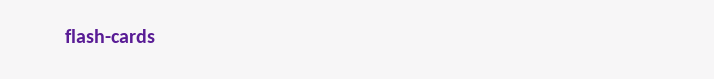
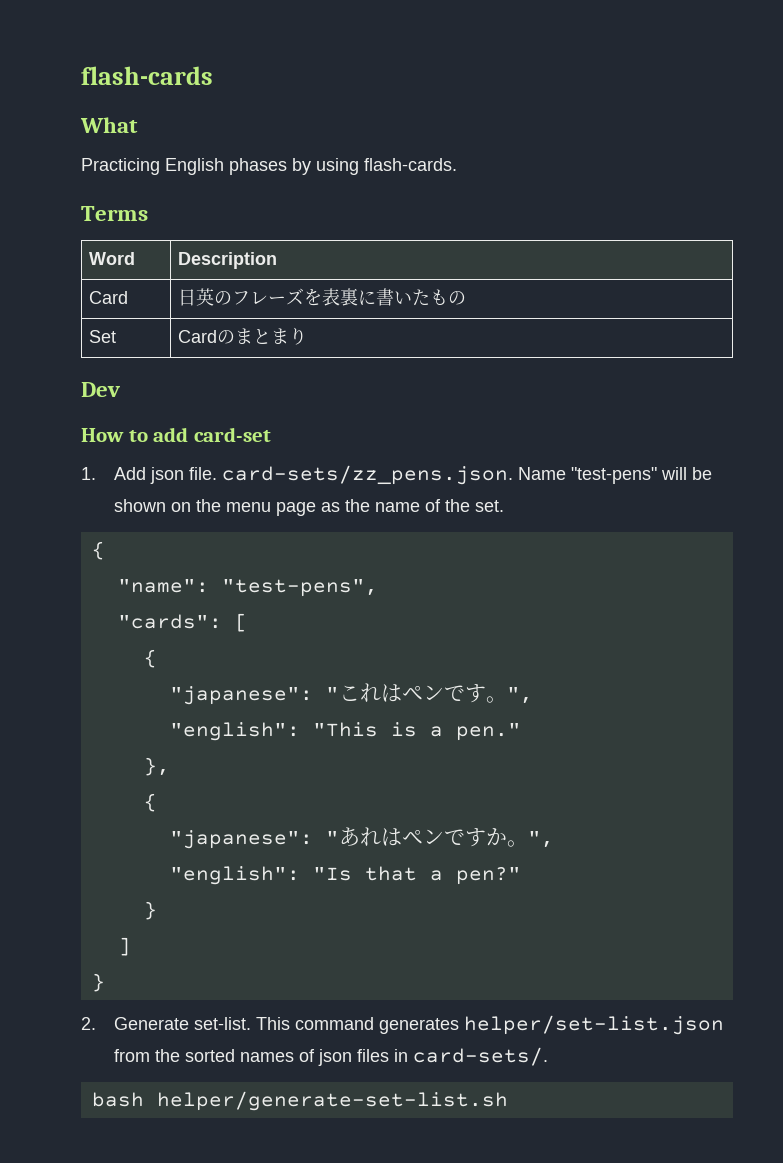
(155, 36) none -> [80,117,138,133] [81,158,457,175] [81,206,148,221] [88,252,135,265] [177,252,277,269] [88,291,128,304] [177,288,466,306] [88,330,116,343] [177,327,307,345] [81,382,120,397] [81,427,271,442] [81,465,713,485] [114,499,505,516] [91,541,105,560] [117,579,378,597] [117,613,248,632] [143,649,157,668] [169,683,533,705] [169,722,521,741] [143,757,170,776] [143,793,157,812] [169,827,554,849] [169,866,521,885] [143,901,157,920] [117,937,131,956] [91,973,105,992] [81,1015,725,1035] [114,1047,549,1066] [91,1091,508,1111] // What // Practicing English phases by using flash-cards. // Terms // Word | Description // Card | 日英のフレーズを表裏に書いたもの // Set | Cardのまとまり // Dev // How to add card-set // 1. Add json file. card-sets/zz_pens.json. Name "test-pens" will be shown on the menu page as the name of the set. // { // "name": "test-pens", // "cards": [ // { // "japanese": "これはペンです。", // "english": "This is a pen." // }, // { // "japanese": "あれはペンですか。", // "english": "Is that a pen?" // } // ] // } // 2. Generate set-list. This command generates helper/set-list.json from the sorted names of json files in card-sets/. // bash helper/generate-set-list.sh

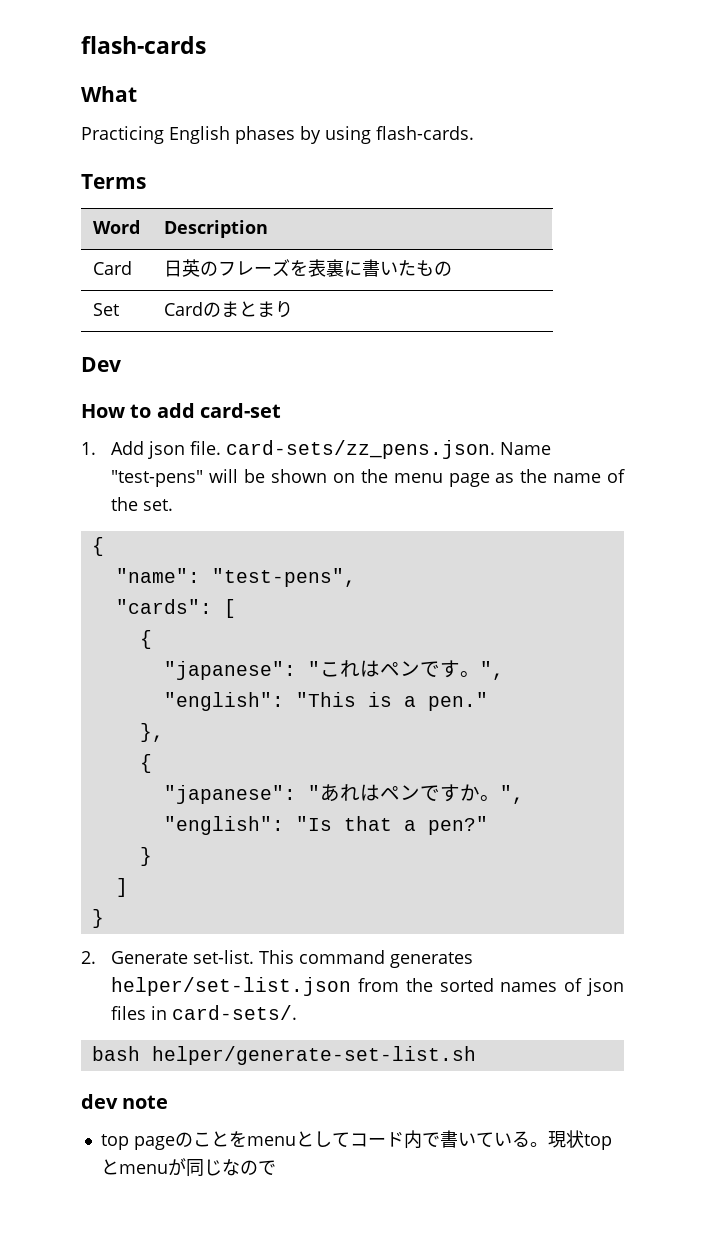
(508, 1101) none -> [81,1094,169,1109] [100,1130,612,1150] [100,1158,276,1177] // dev note // top pageのことをmenuとしてコード内で書いている。現状topとmenuが同じなので

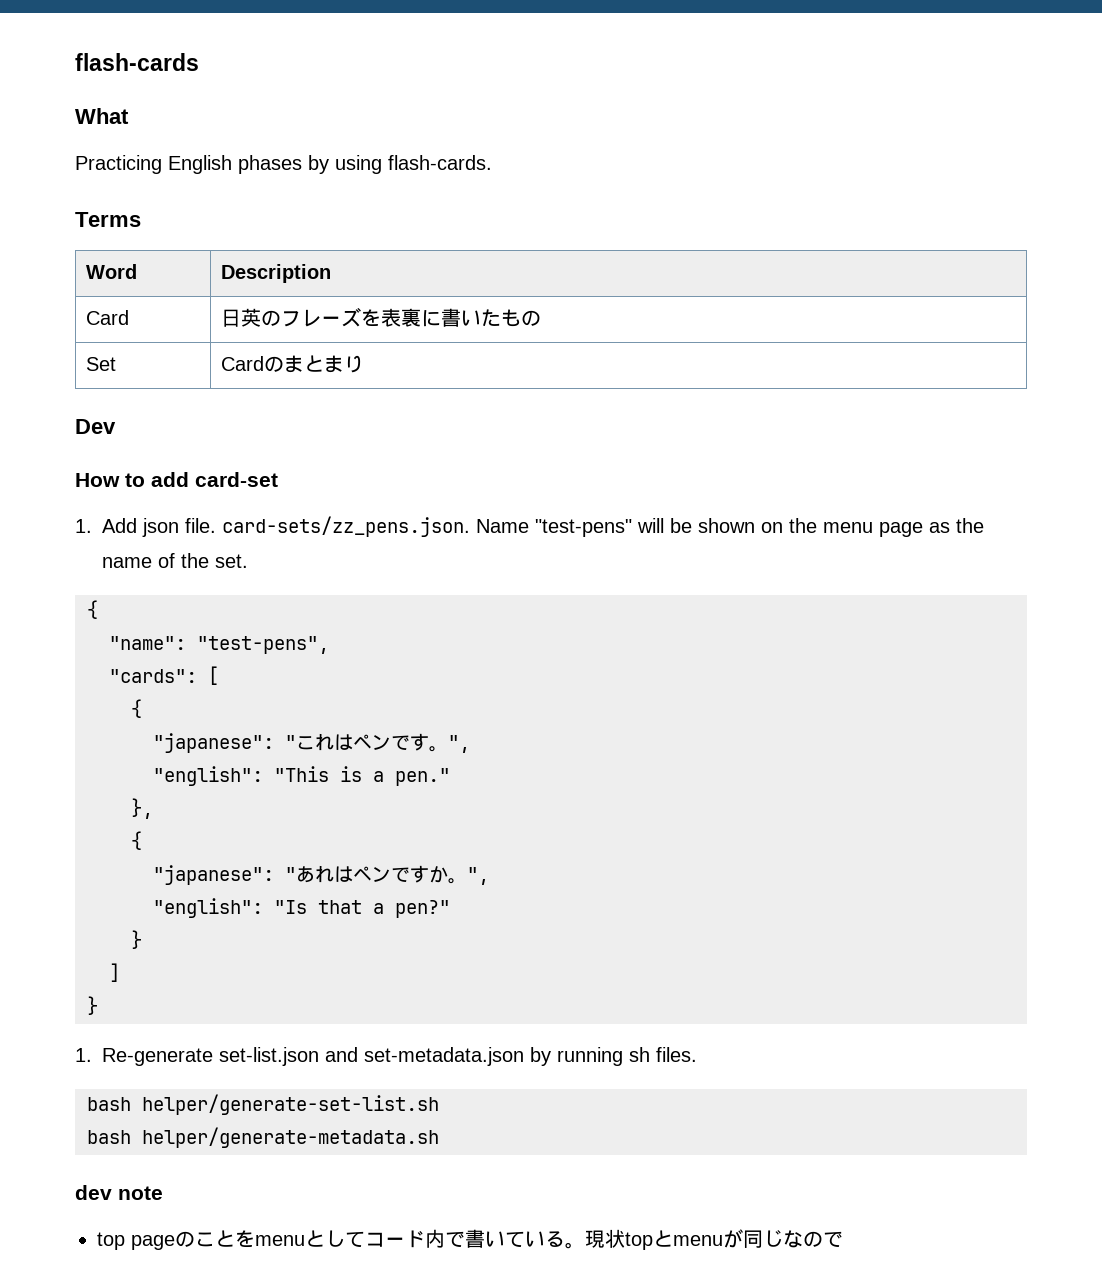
[81,950,474,968] [111,977,624,996] [111,1005,298,1020] 2. Generate set-list. This command generates helper/set-list.json from the sorted names of json files in card-sets/. -> [75,1047,697,1066] 1. Re-generate set-list.json and set-metadata.json by running sh files.
(476, 1055) none -> [87,1127,439,1148] // bash helper/generate-metadata.sh

